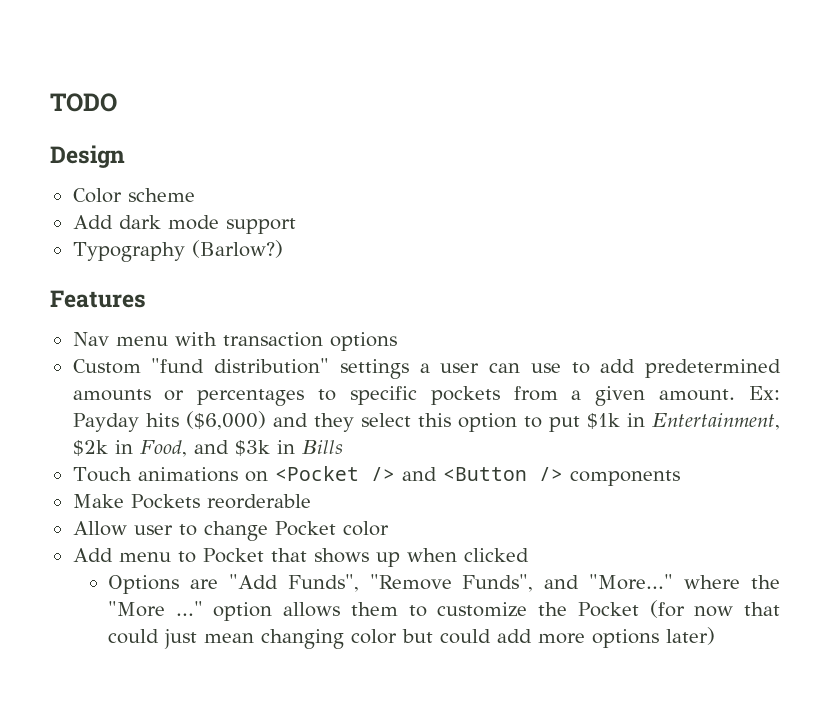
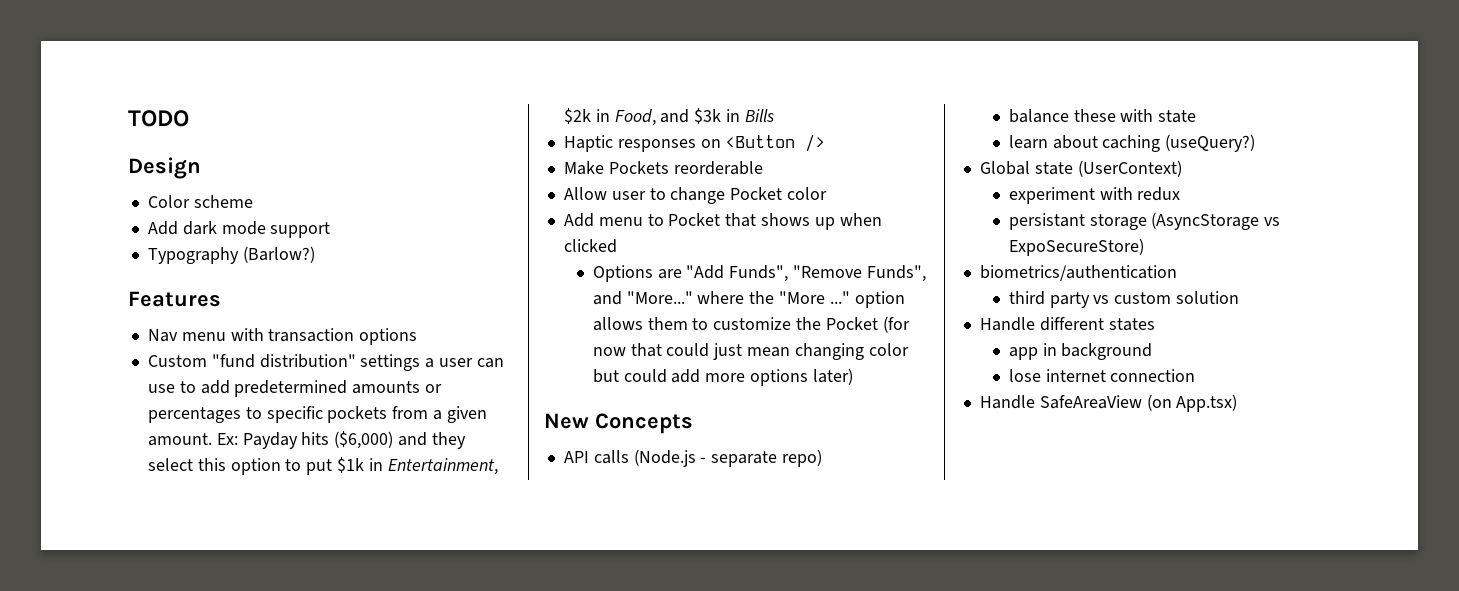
[72,466,437,482] Touch animations on <Pocket /> and -> [563,135,721,152] Haptic responses on
[569,470,680,486] components -> (826, 143) none
(716, 636) none -> [544,413,693,434] [563,449,823,467] [1008,109,1197,123] [1008,134,1256,152] [979,160,1182,177] [1008,187,1181,204] [1008,212,1281,230] [1008,238,1144,256] [979,265,1177,281] [1008,291,1240,308] [979,317,1155,331] [1008,343,1153,360] [1008,369,1196,382] [979,394,1238,412] // New Concepts // API calls (Node.js - separate repo) // balance these with state // learn about caching (useQuery?) // Global state (UserContext) // experiment with redux // persistant storage (AsyncStorage vs ExpoSecureStore) // biometrics/authentication // third party vs custom solution // Handle different states // app in background // lose internet connection // Handle SafeAreaView (on App.tsx)

